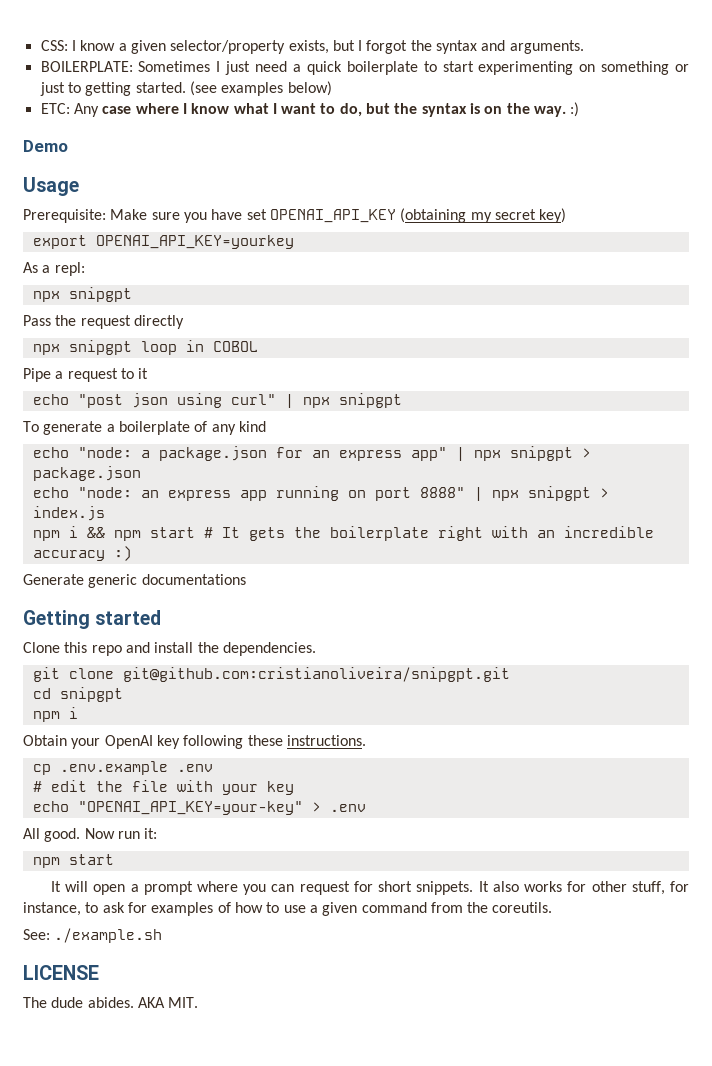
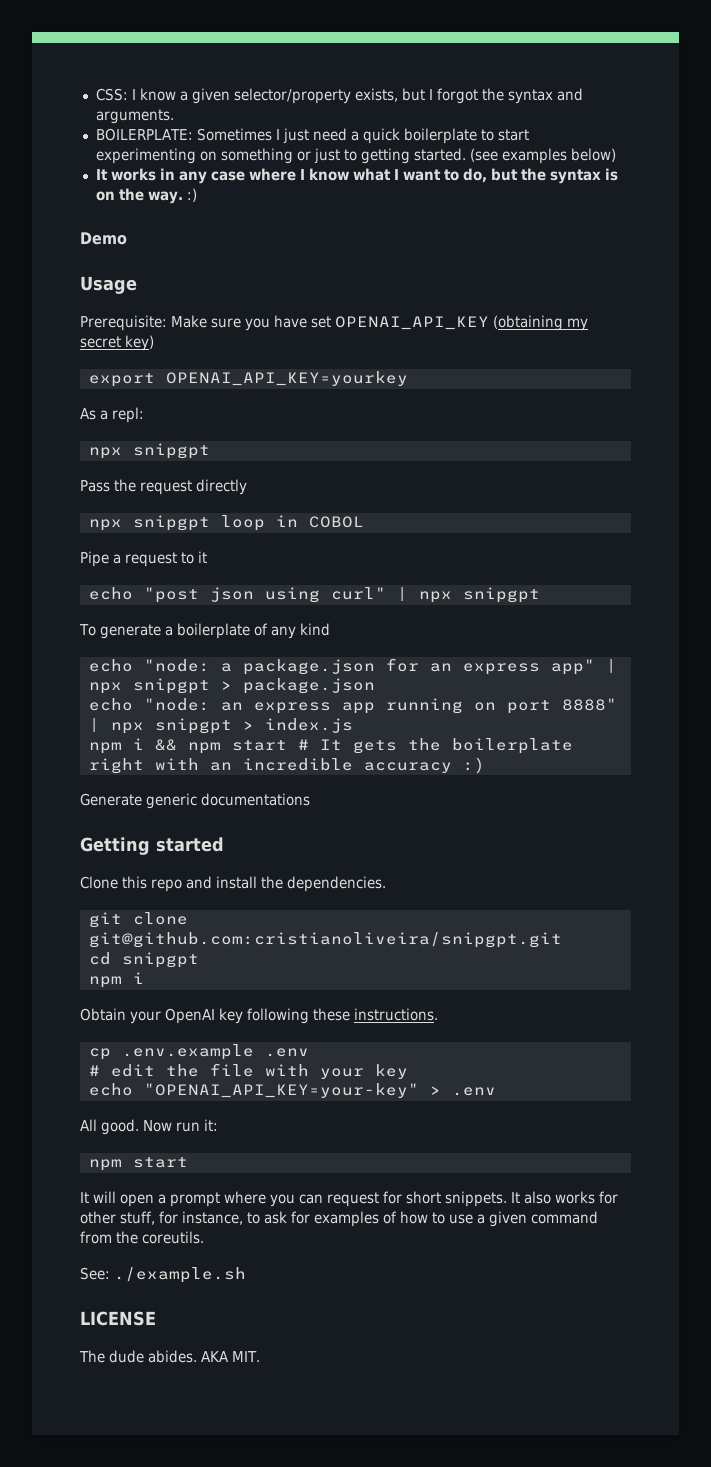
[40,103,99,117] ETC: Any -> [95,168,207,184] It works in any

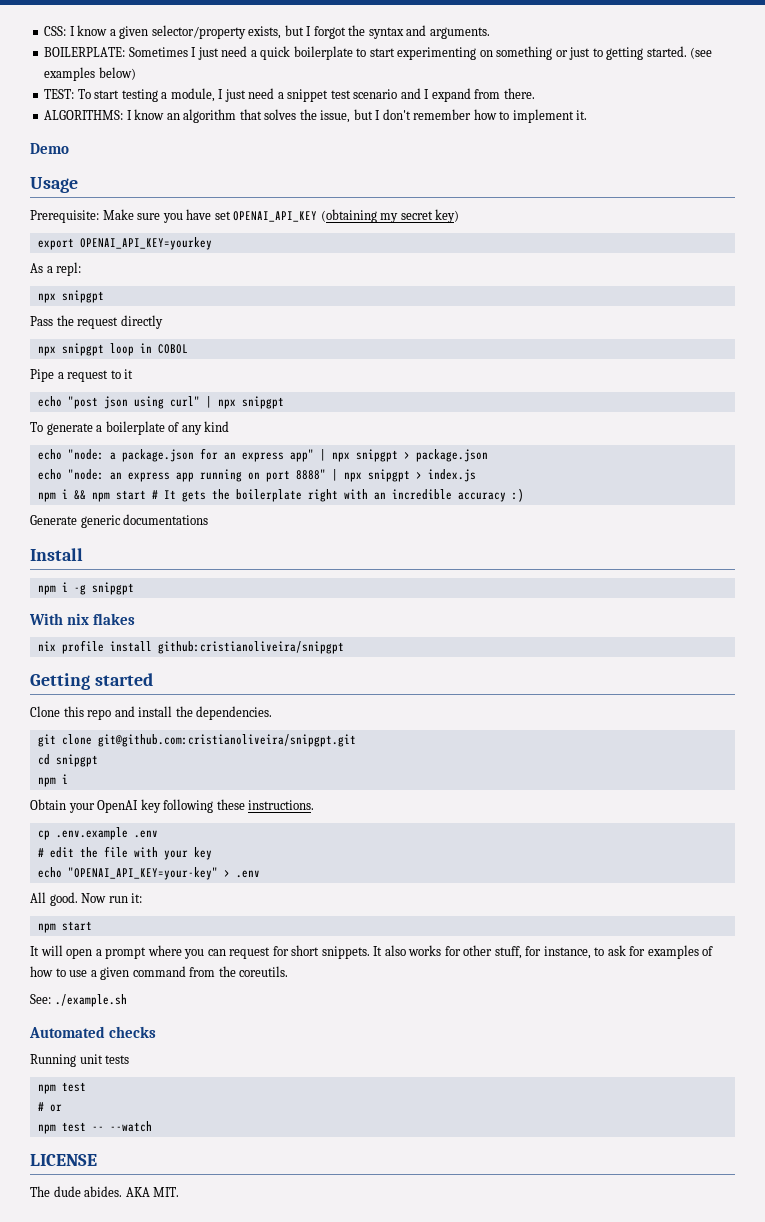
[95,168,618,184] [95,188,197,204] It works in any case where I know what I want to do, but the syntax is on the way. :) -> [44,88,535,102] [44,109,588,123] TEST: To start testing a module, I just need a snippet test scenario and I expand from there. // ALGORITHMS: I know an algorithm that solves the issue, but I don't remember how to implement it.
(310, 799) none -> [30,548,83,561] [37,582,134,595] [29,613,136,625] [37,640,344,654] // Install // npm i -g snipgpt // With nix flakes // nix profile install github:cristianoliveira/snipgpt
(246, 1275) none -> [29,1026,157,1038] [30,1054,130,1067] [37,1082,86,1094] [37,1102,62,1112] [37,1121,152,1134] // Automated checks // Running unit tests // npm test // # or // npm test -- --watch

